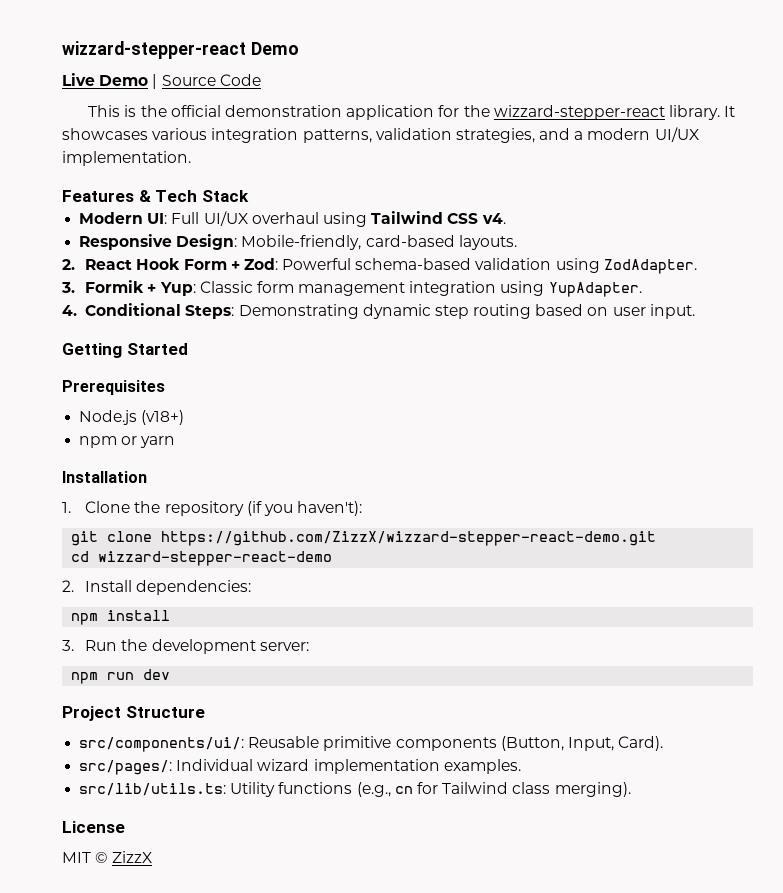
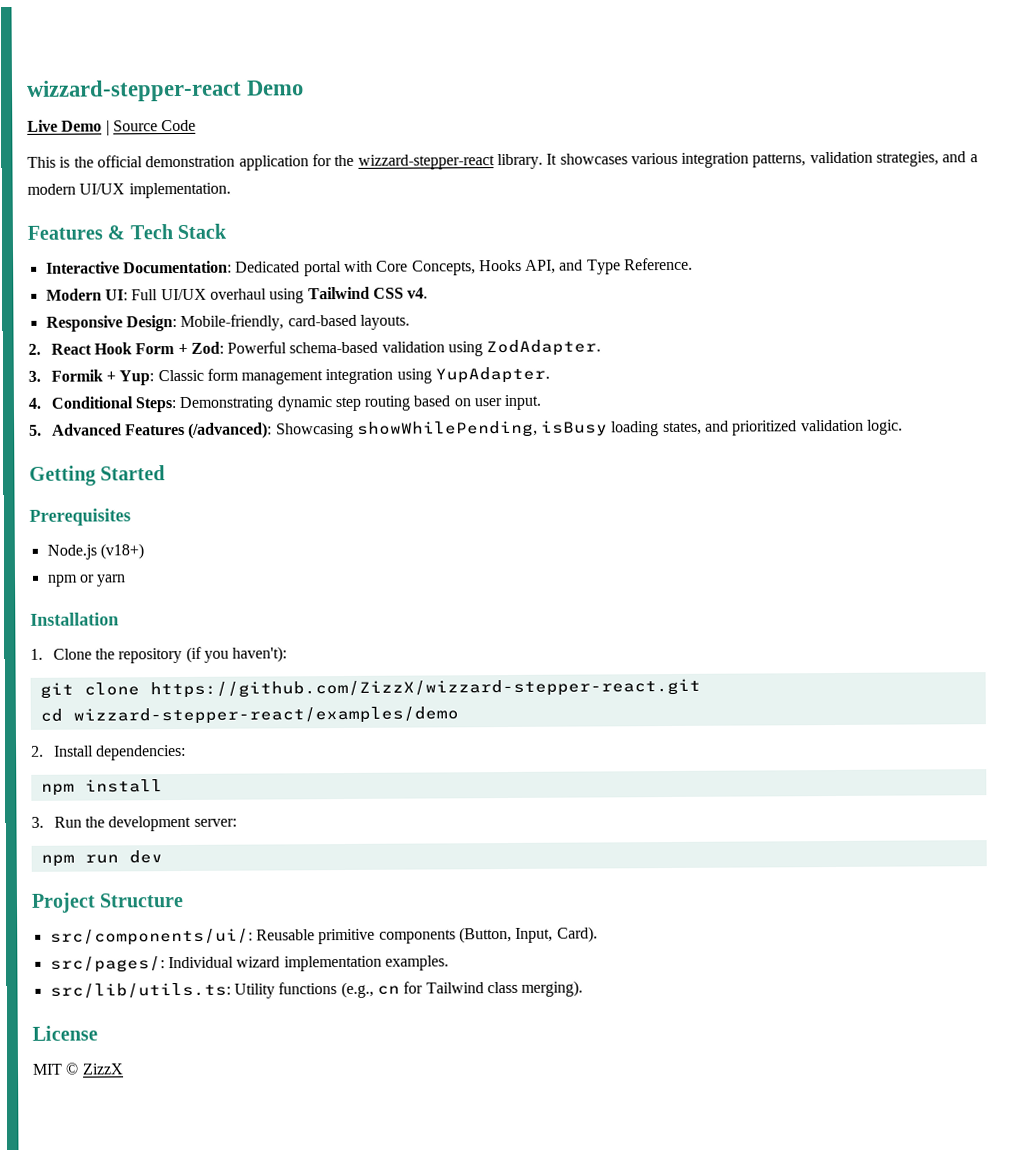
(249, 196) none -> [45,257,694,277] // Interactive Documentation: Dedicated portal with Core Concepts, Hooks API, and Type Reference.
(695, 311) none -> [29,419,904,439] // 5. Advanced Features (/advanced): Showcasing showWhilePending, isBusy loading states, and prioritized validation logic.
[161,531,657,546] https://github.com/ZizzX/wizzard-stepper-react-demo.git -> [149,678,701,699] https://github.com/ZizzX/wizzard-stepper-react.git
[98,551,333,566] wizzard-stepper-react-demo -> [72,706,459,725] wizzard-stepper-react/examples/demo

